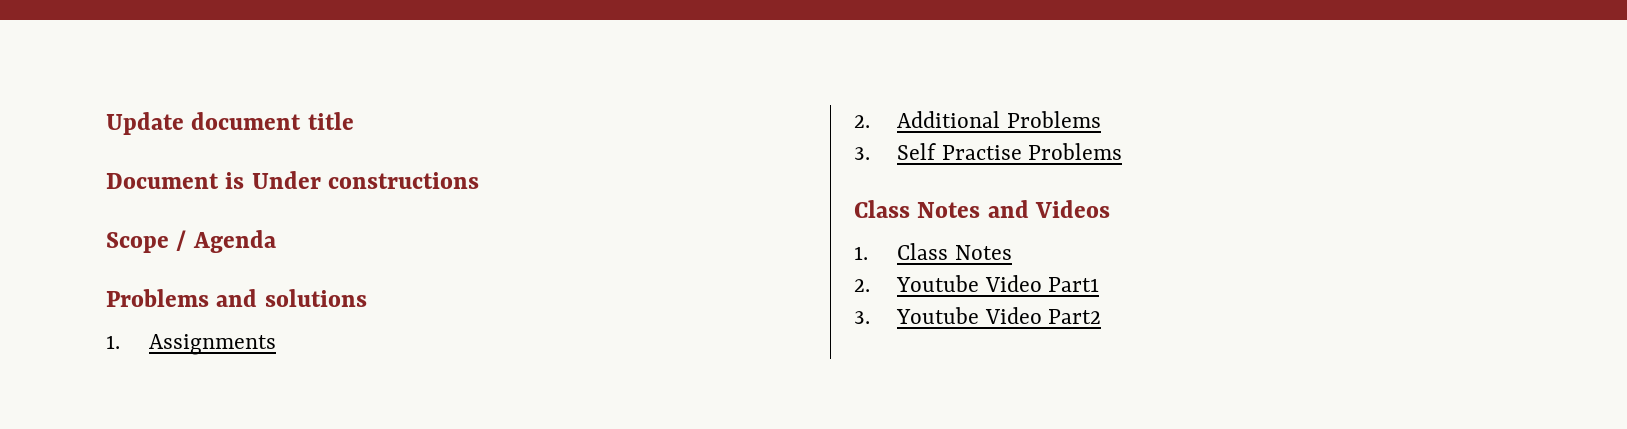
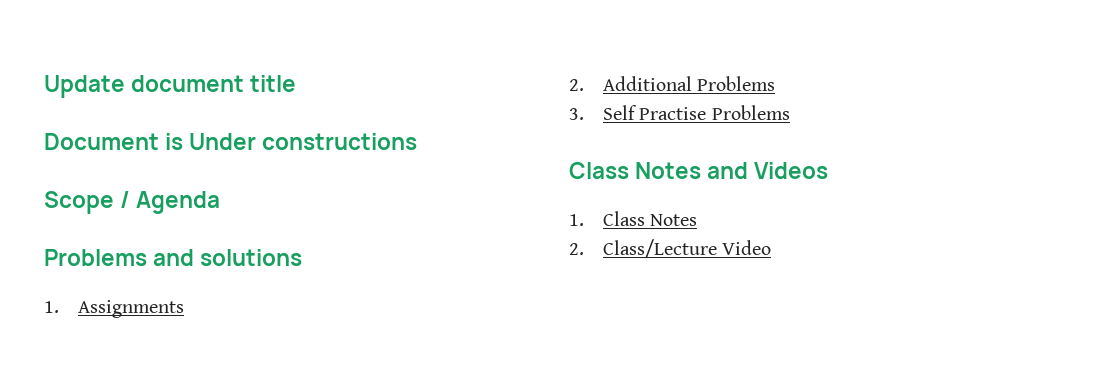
[896,275,1100,292] [854,307,1102,324] Youtube Video Part1 // 3. Youtube Video Part2 -> [603,239,772,258] Class/Lecture Video

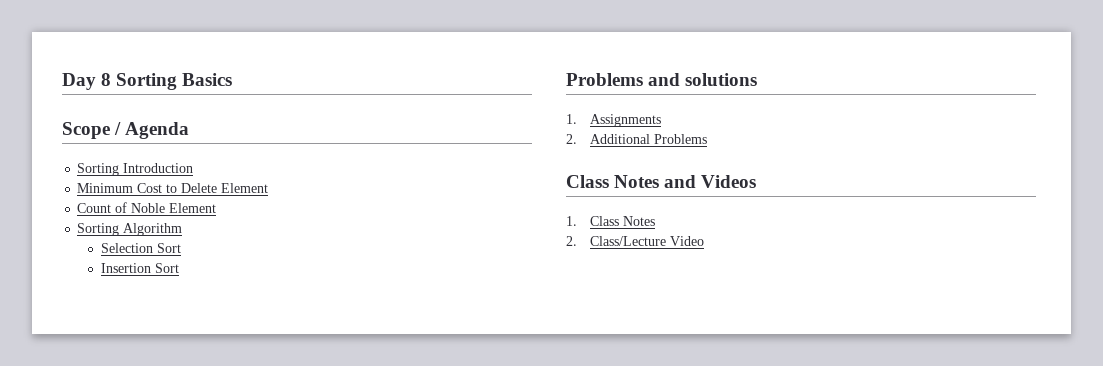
[44,75,297,98] [44,133,418,150] [44,191,221,214] Update document title // Document is Under constructions // Scope / Agenda -> [62,73,233,90] [62,122,190,139] [77,163,194,176] [77,183,269,193] [77,202,217,213] [77,223,183,236] [100,243,181,253] [100,263,179,273] Day 8 Sorting Basics // Scope / Agenda // Sorting Introduction // Minimum Cost to Delete Element // Count of Noble Element // Sorting Algorithm // Selection Sort // Insertion Sort
[569,105,790,120] // 3. Self Practise Problems -> (707, 139) none

